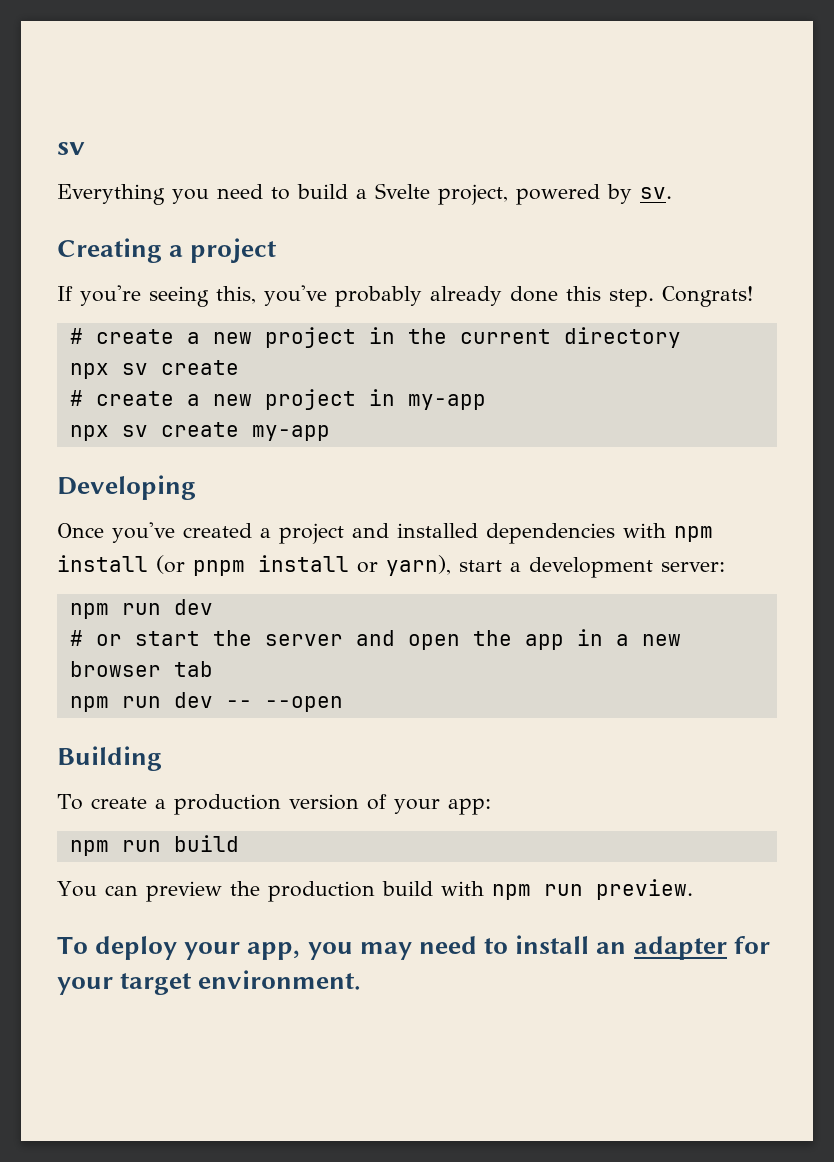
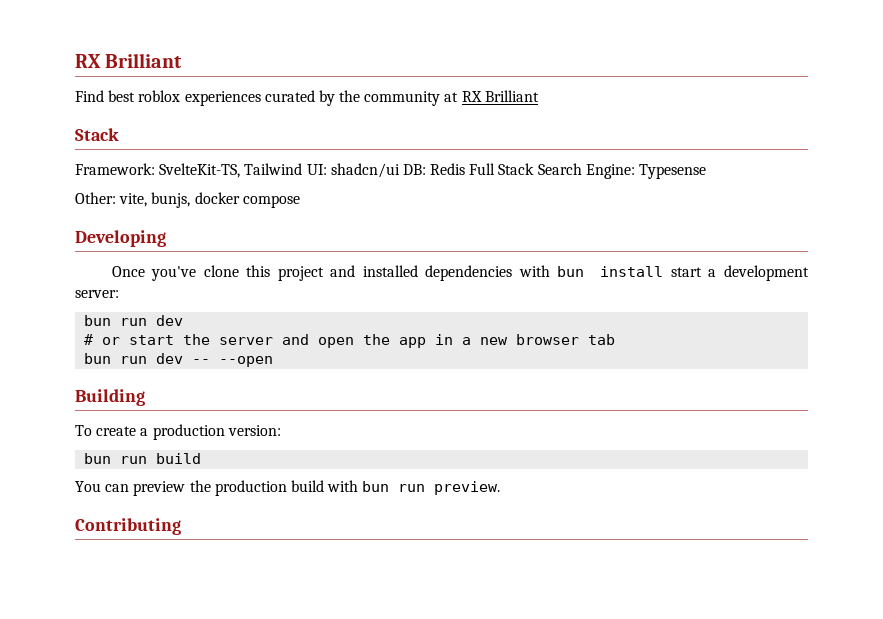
[57,142,85,155] [57,183,672,205] [57,238,278,263] [57,285,753,307] [69,327,681,348] [69,360,239,379] [69,389,486,410] [69,422,330,441] sv // Everything you need to build a Svelte project, powered by sv. // Creating a project // If you're seeing this, you've probably already done this step. Congrats! // # create a new project in the current directory // npx sv create // # create a new project in my-app // npx sv create my-app -> [75,53,183,68] [75,90,539,106] [75,128,119,141] [75,163,707,179] [75,192,300,208] RX Brilliant // Find best roblox experiences curated by the community at RX Brilliant // Stack // Framework: SvelteKit-TS, Tailwind UI: shadcn/ui DB: Redis Full Stack Search Engine: Typesense // Other: vite, bunjs, docker compose
[183,523,271,538] created a -> [203,265,271,277] clone this
[674,526,713,542] [57,555,451,576] npm install (or pnpm install or yarn), -> [557,266,664,277] bun install
[69,603,109,619] npm -> [84,315,112,326] bun
[69,696,109,712] npm -> [84,353,112,364] bun
[288,794,491,815] [69,840,109,856] version of your app: // npm -> [227,425,281,436] [84,453,112,464] version: // bun
[491,884,531,900] npm -> [362,481,390,492] bun
[57,935,770,960] [57,970,362,995] To deploy your app, you may need to install an adapter for your target environment. -> [75,518,181,535] Contributing

